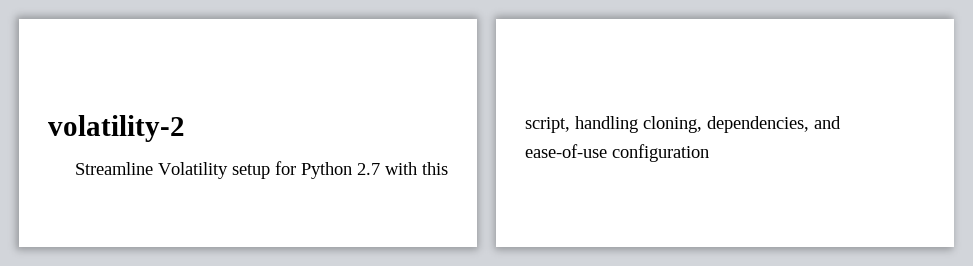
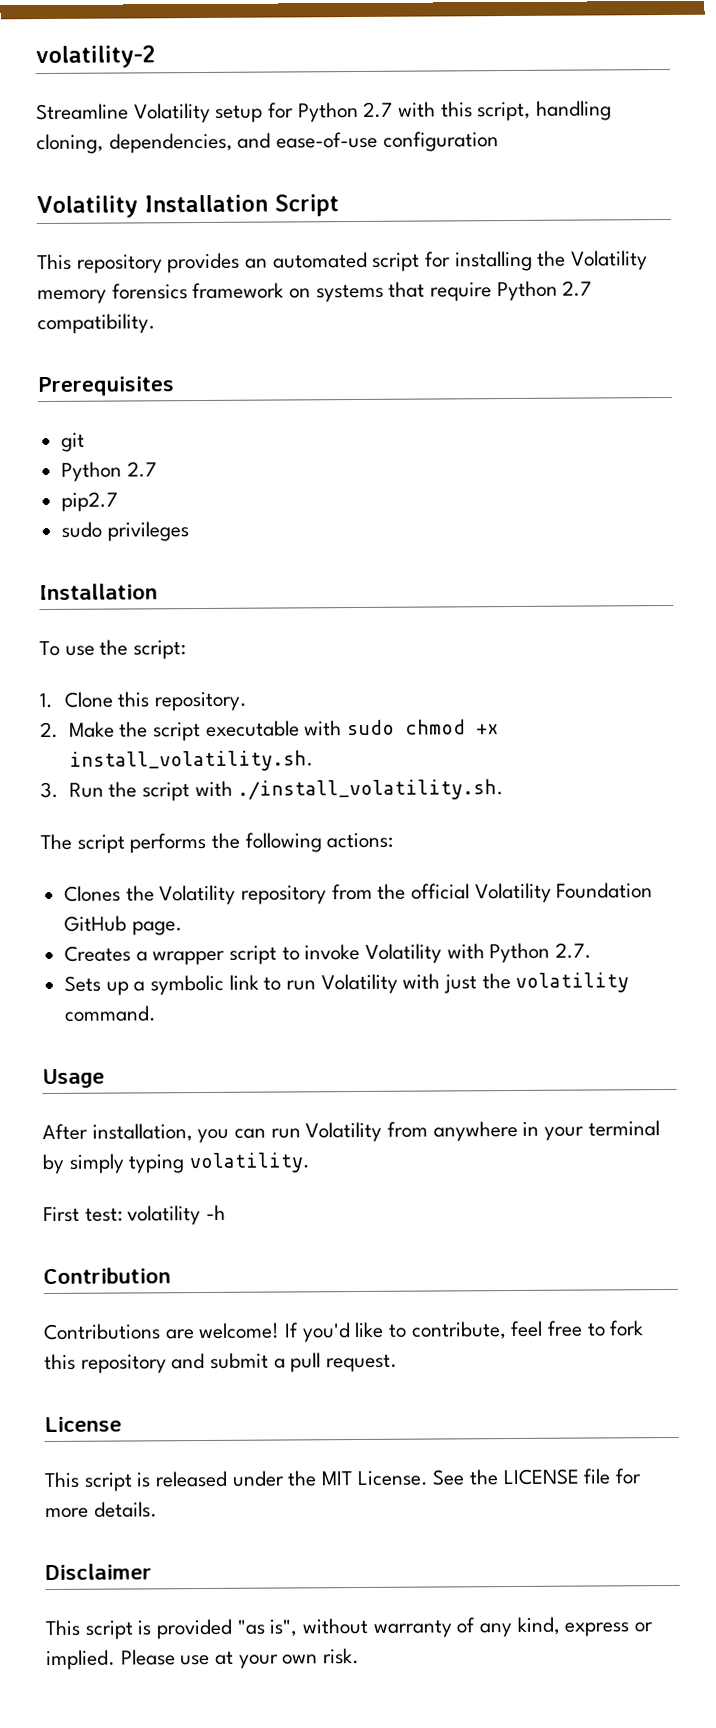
(709, 153) none -> [36,194,339,219] [37,250,649,274] [37,280,593,305] [37,313,156,335] [37,376,174,397] [61,432,86,452] [61,461,157,482] [61,491,119,512] [61,521,189,542] [39,583,158,601] [39,639,187,660] [39,691,249,712] [40,719,499,742] [68,750,314,772] [40,779,505,802] [40,832,394,854] [64,882,654,906] [64,915,183,936] [64,942,593,966] [64,972,630,996] [64,1005,158,1022] [42,1068,105,1089] [42,1120,660,1144] [42,1152,311,1175] [43,1204,227,1226] [43,1267,171,1285] [43,1320,645,1343] [44,1352,399,1374] [44,1416,122,1433] [44,1468,643,1492] [45,1501,158,1519] [45,1563,152,1581] [45,1616,654,1640] [46,1648,361,1671] // Volatility Installation Script // This repository provides an automated script for installing the Volatility memory forensics framework on systems that require Python 2.7 compatibility. // Prerequisites // git // Python 2.7 // pip2.7 // sudo privileges // Installation // To use the script: // 1. Clone this repository. // 2. Make the script executable with sudo chmod +x install_volatility.sh. // 3. Run the script with ./install_volatility.sh. // The script performs the following actions: // Clones the Volatility repository from the official Volatility Foundation GitHub page. // Creates a wrapper script to invoke Volatility with Python 2.7. // Sets up a symbolic link to run Volatility with just the volatility command. // Usage // After installation, you can run Volatility from anywhere in your terminal by simply typing volatility. // First test: volatility -h // Contribution // Contributions are welcome! If you'd like to contribute, feel free to fork this repository and submit a pull request. // License // This script is released under the MIT License. See the LICENSE file for more details. // Disclaimer // This script is provided "as is", without warranty of any kind, express or implied. Please use at your own risk.

